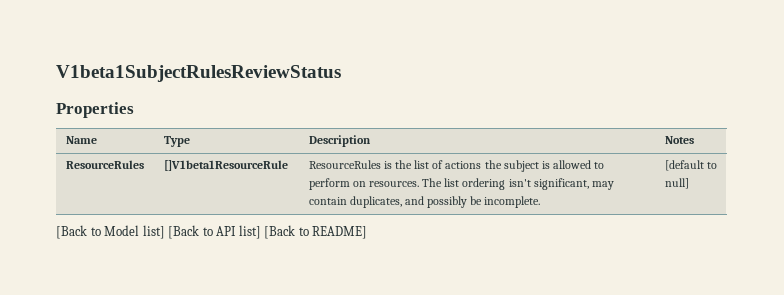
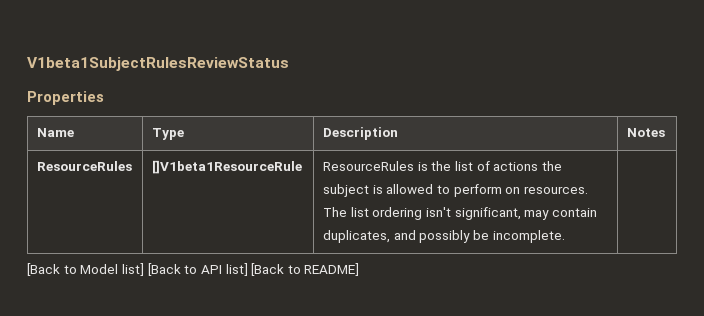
[664,160,718,171] [664,178,689,189] [default to null] -> (565, 236) none

